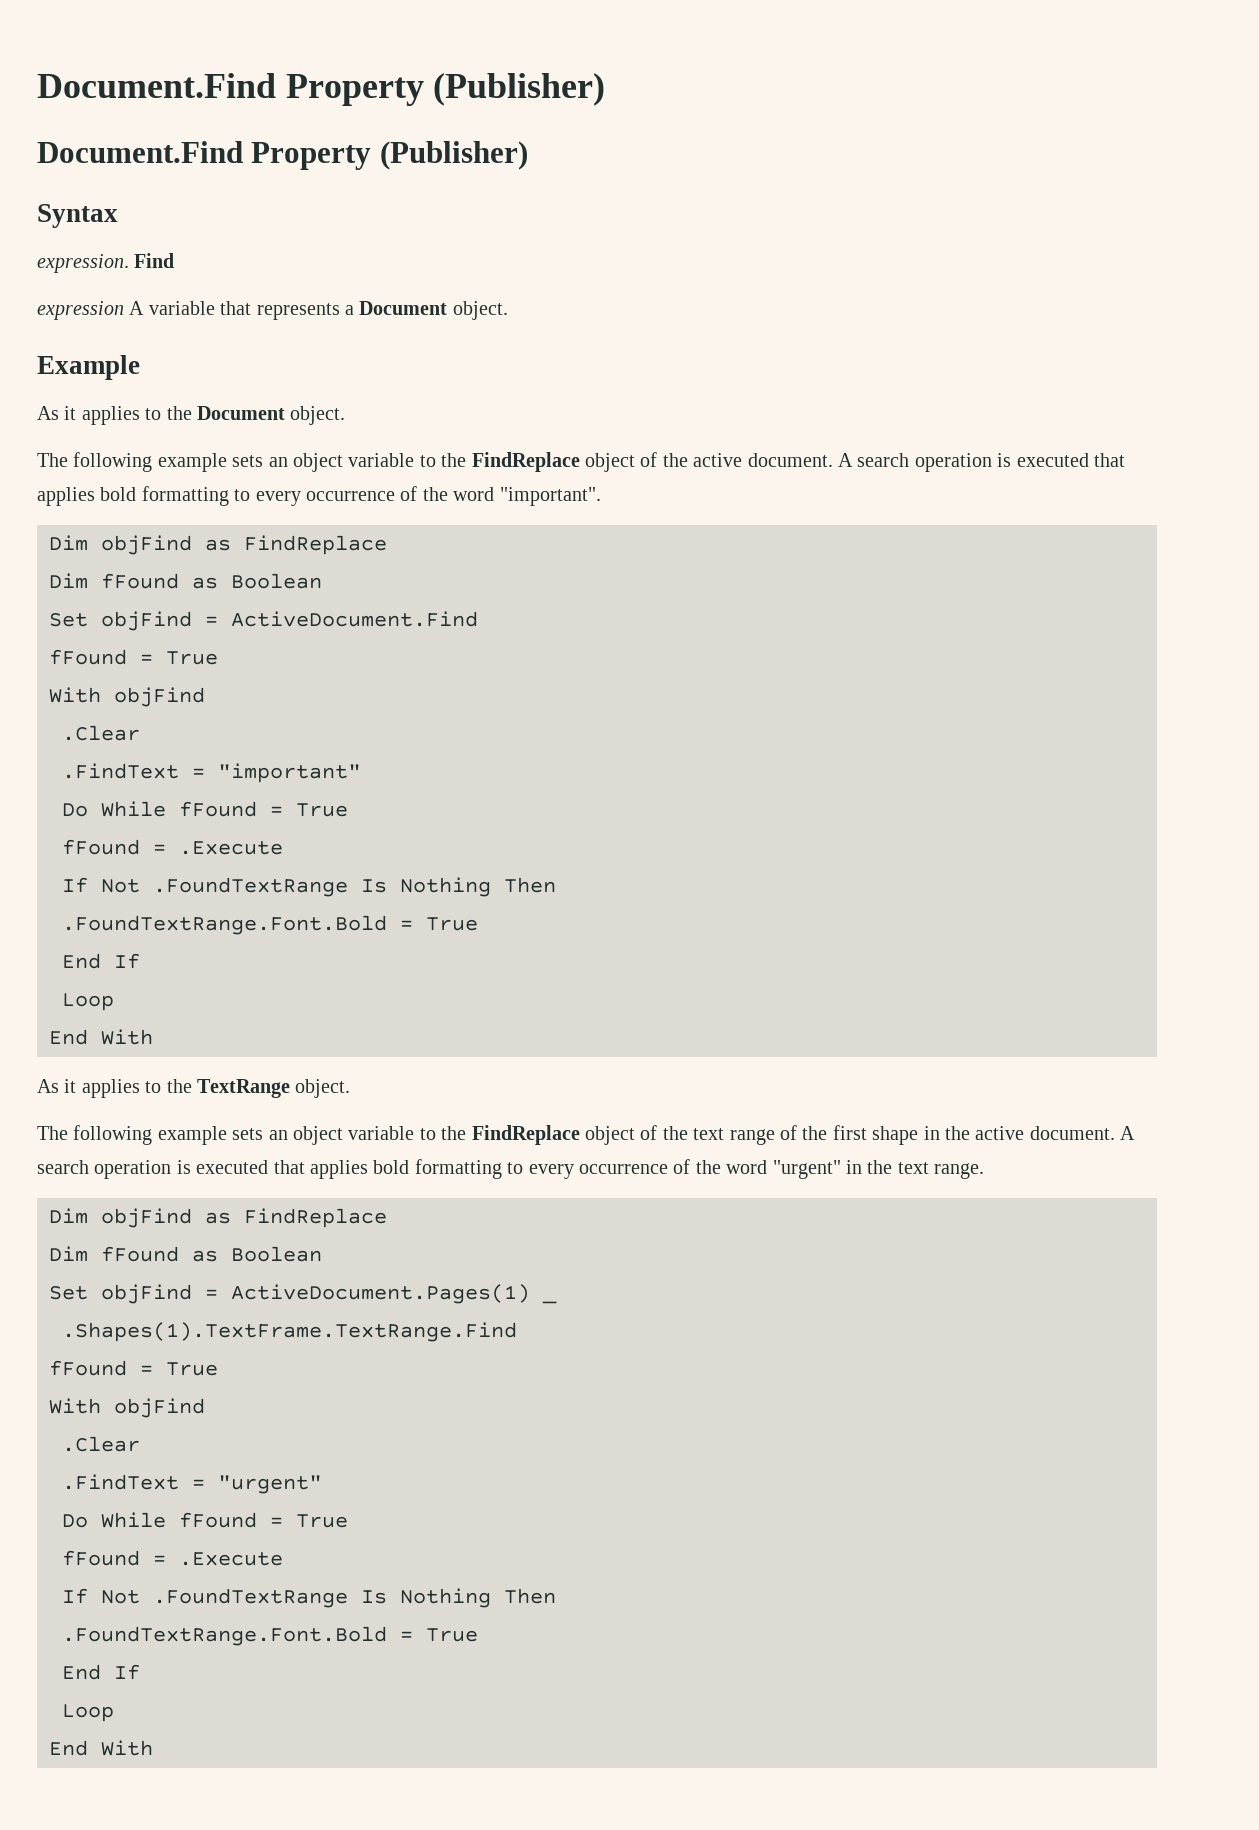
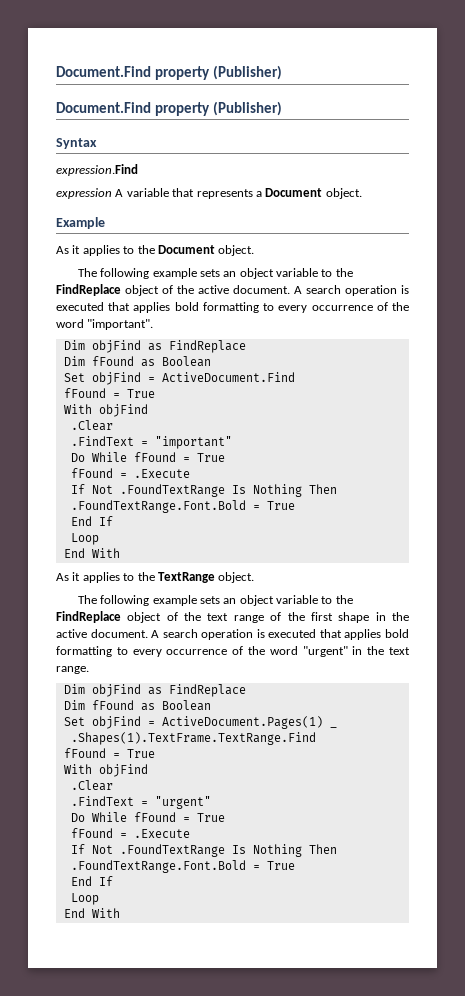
[37,73,424,106] Document.Find Property -> [56,66,211,80] Document.Find property
[251,142,372,170] Property -> [154,102,210,116] property
[37,253,175,273] expression. Find -> [56,164,138,176] expression.Find

